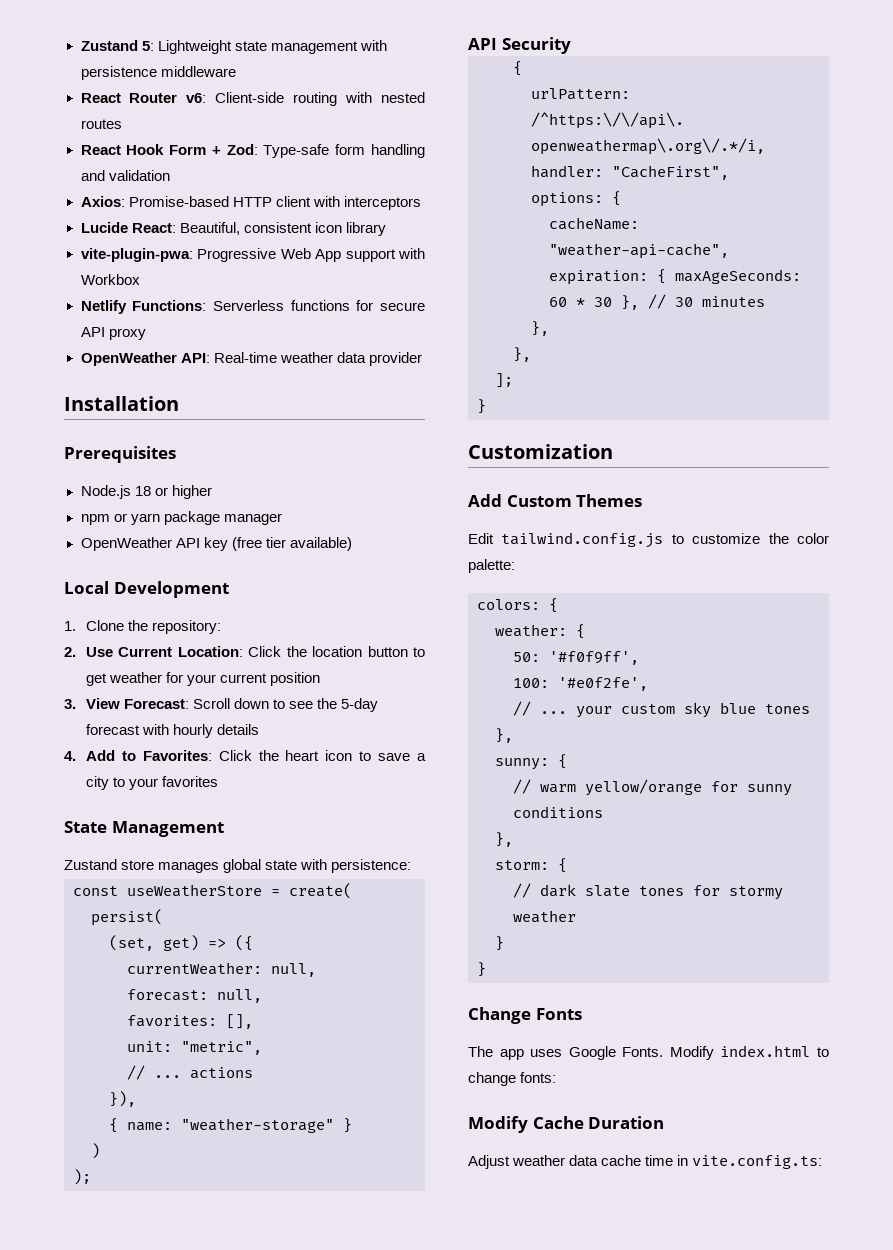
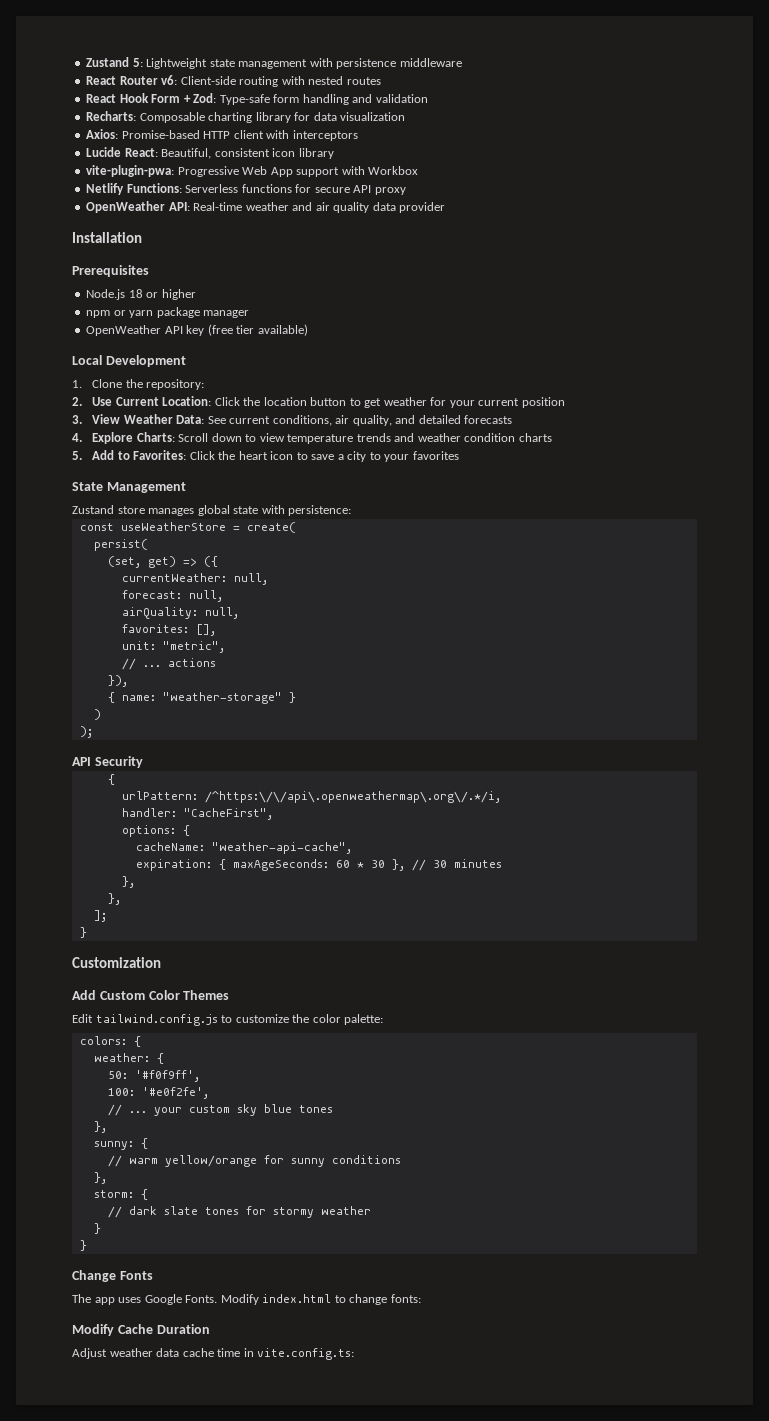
(170, 175) none -> [86,111,406,123] // Recharts: Composable charting library for data visualization
(333, 357) none -> [292,202,370,213] and air quality
[124,698,379,712] [85,724,260,738] [64,751,76,761] Forecast: Scroll down to see the 5-day forecast with hourly details // 4. -> [123,414,513,426] [72,432,552,444] [72,451,82,460] Weather Data: See current conditions, air quality, and detailed forecasts // 4. Explore Charts: Scroll down to view temperature trends and weather condition charts // 5.
(262, 996) none -> [121,607,239,619] // airQuality: null,
(572, 501) none -> [148,990,180,1000] Color

